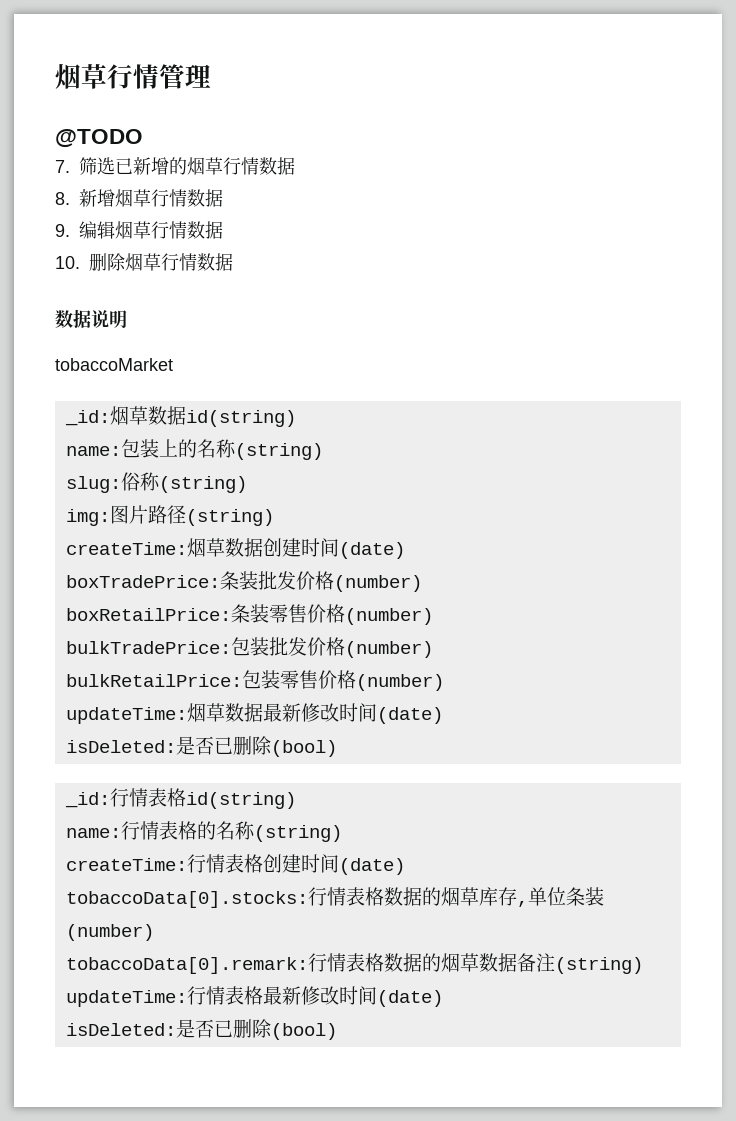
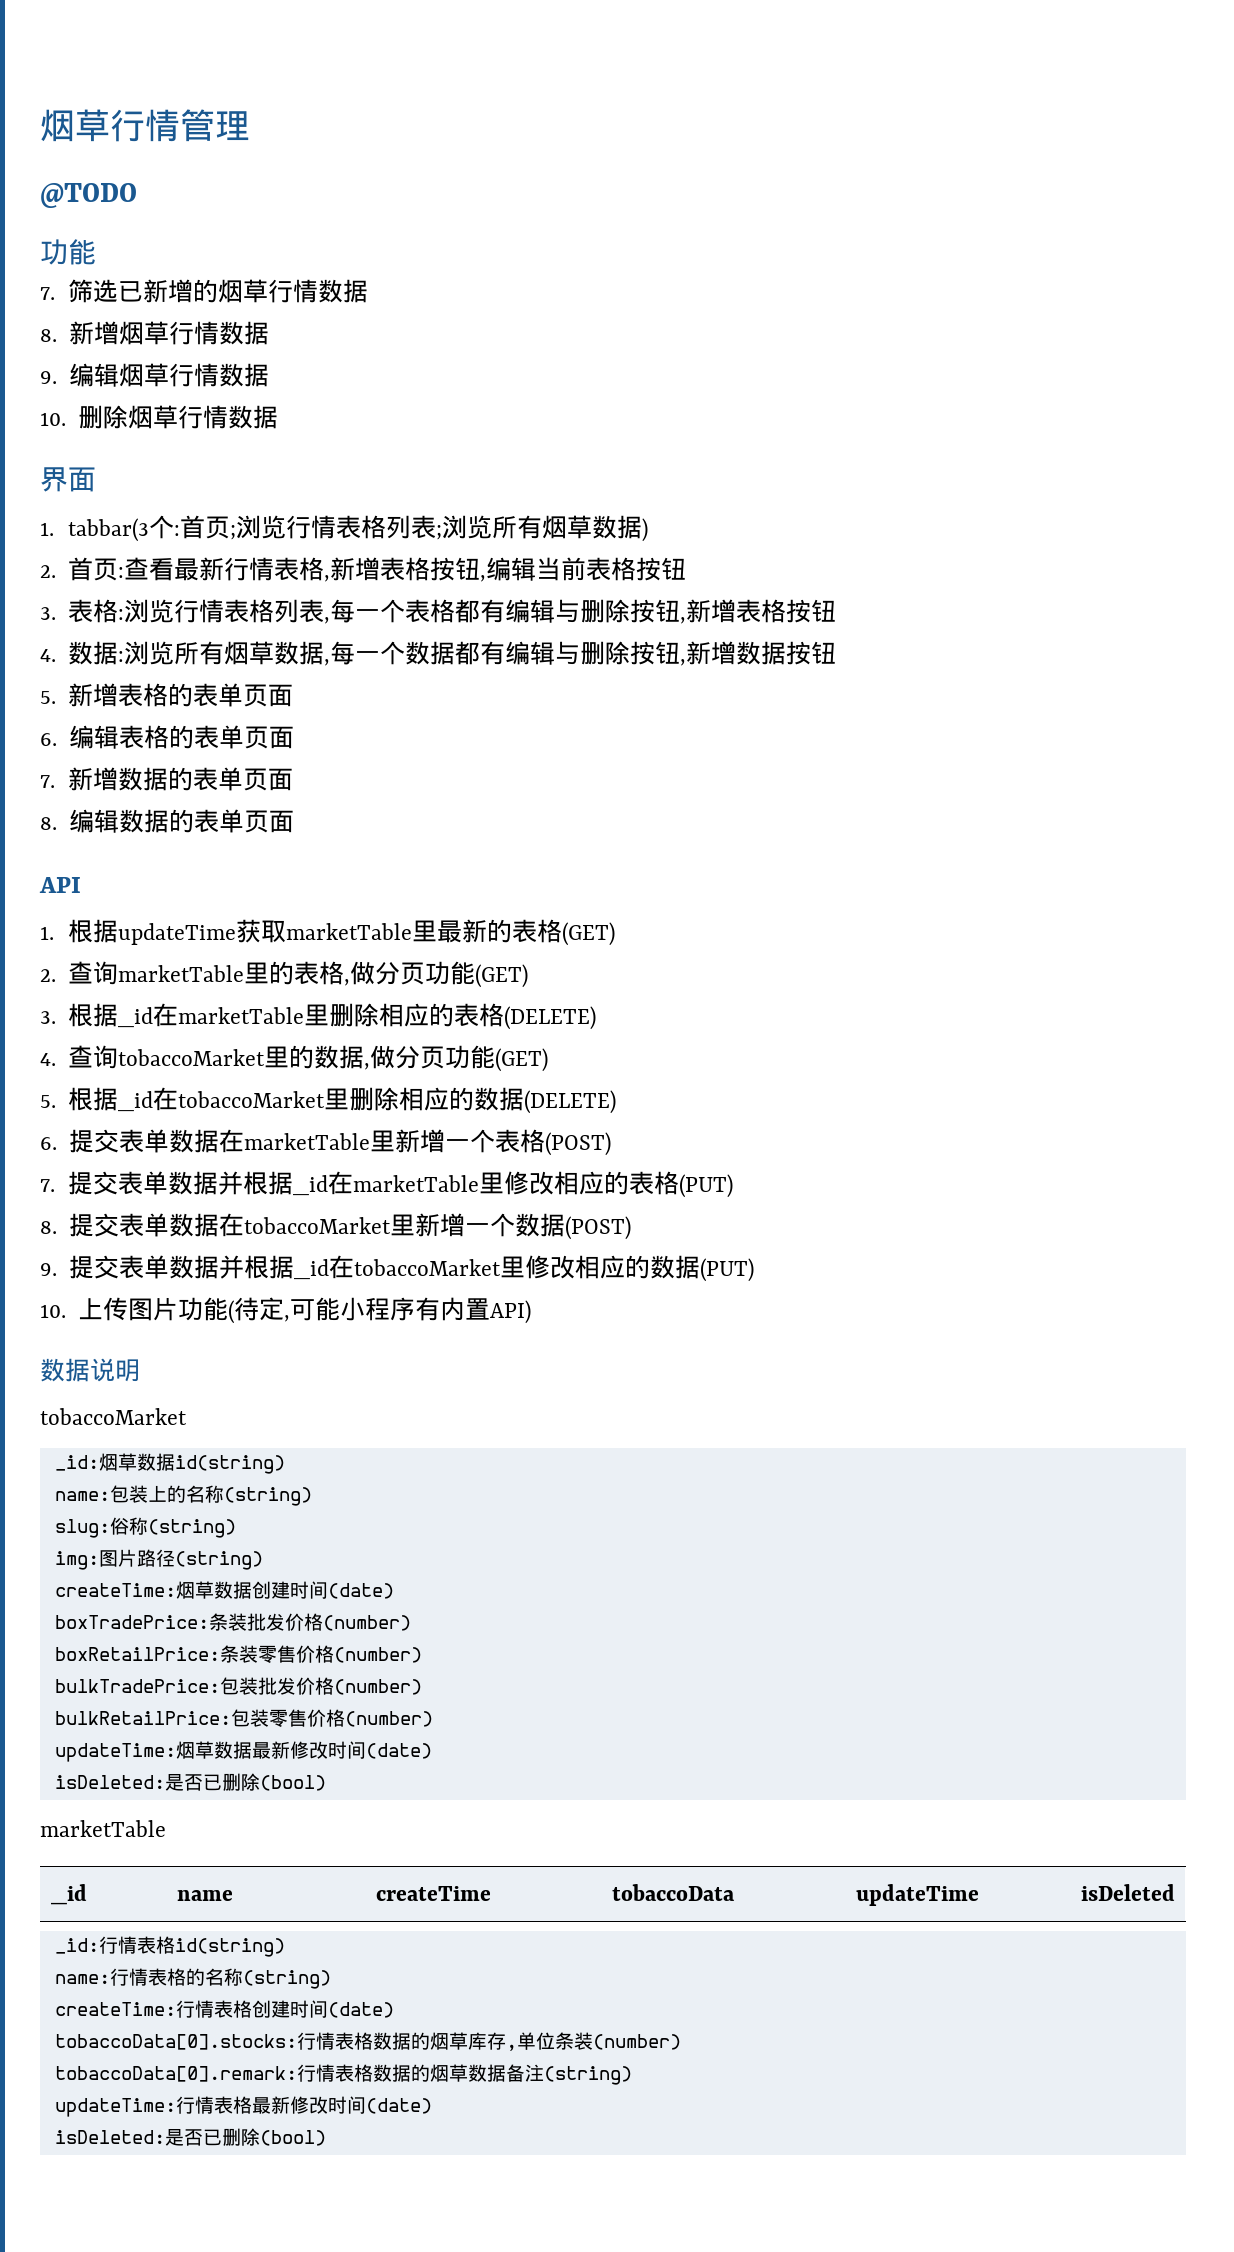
(143, 138) none -> [40,239,96,265] // 功能
(233, 262) none -> [40,467,96,492] [40,515,648,542] [40,557,687,582] [40,599,837,624] [40,641,837,666] [40,683,294,707] [40,725,295,749] [40,767,293,791] [40,809,295,833] [39,877,81,893] [40,919,615,946] [40,961,529,988] [40,1003,597,1030] [40,1045,549,1072] [40,1087,617,1114] [40,1129,612,1156] [40,1171,733,1198] [40,1213,632,1240] [40,1255,755,1282] [40,1297,532,1324] // 界面 // 1. tabbar(3个:首页;浏览行情表格列表;浏览所有烟草数据) // 2.首页:查看最新行情表格,新增表格按钮,编辑当前表格按钮 // 3.表格:浏览行情表格列表,每一个表格都有编辑与删除按钮,新增表格按钮 // 4.数据:浏览所有烟草数据,每一个数据都有编辑与删除按钮,新增数据按钮 // 5.新增表格的表单页面 // 6.编辑表格的表单页面 // 7.新增数据的表单页面 // 8.编辑数据的表单页面 // API // 1.根据updateTime获取marketTable里最新的表格(GET) // 2.查询marketTable里的表格,做分页功能(GET) // 3.根据_id在marketTable里删除相应的表格(DELETE) // 4.查询tobaccoMarket里的数据,做分页功能(GET) // 5.根据_id在tobaccoMarket里删除相应的数据(DELETE) // 6.提交表单数据在marketTable里新增一个表格(POST) // 7.提交表单数据并根据_id在marketTable里修改相应的表格(PUT) // 8.提交表单数据在tobaccoMarket里新增一个数据(POST) // 9.提交表单数据并根据_id在tobaccoMarket里修改相应的数据(PUT) // 10.上传图片功能(待定,可能小程序有内置API)
(337, 748) none -> [40,1820,166,1837] [50,1884,87,1905] [176,1890,233,1901] [376,1886,492,1901] [612,1884,736,1901] [856,1884,980,1906] [1081,1884,1176,1901] // marketTable // _id | name | createTime | tobaccoData | updateTime | isDeleted

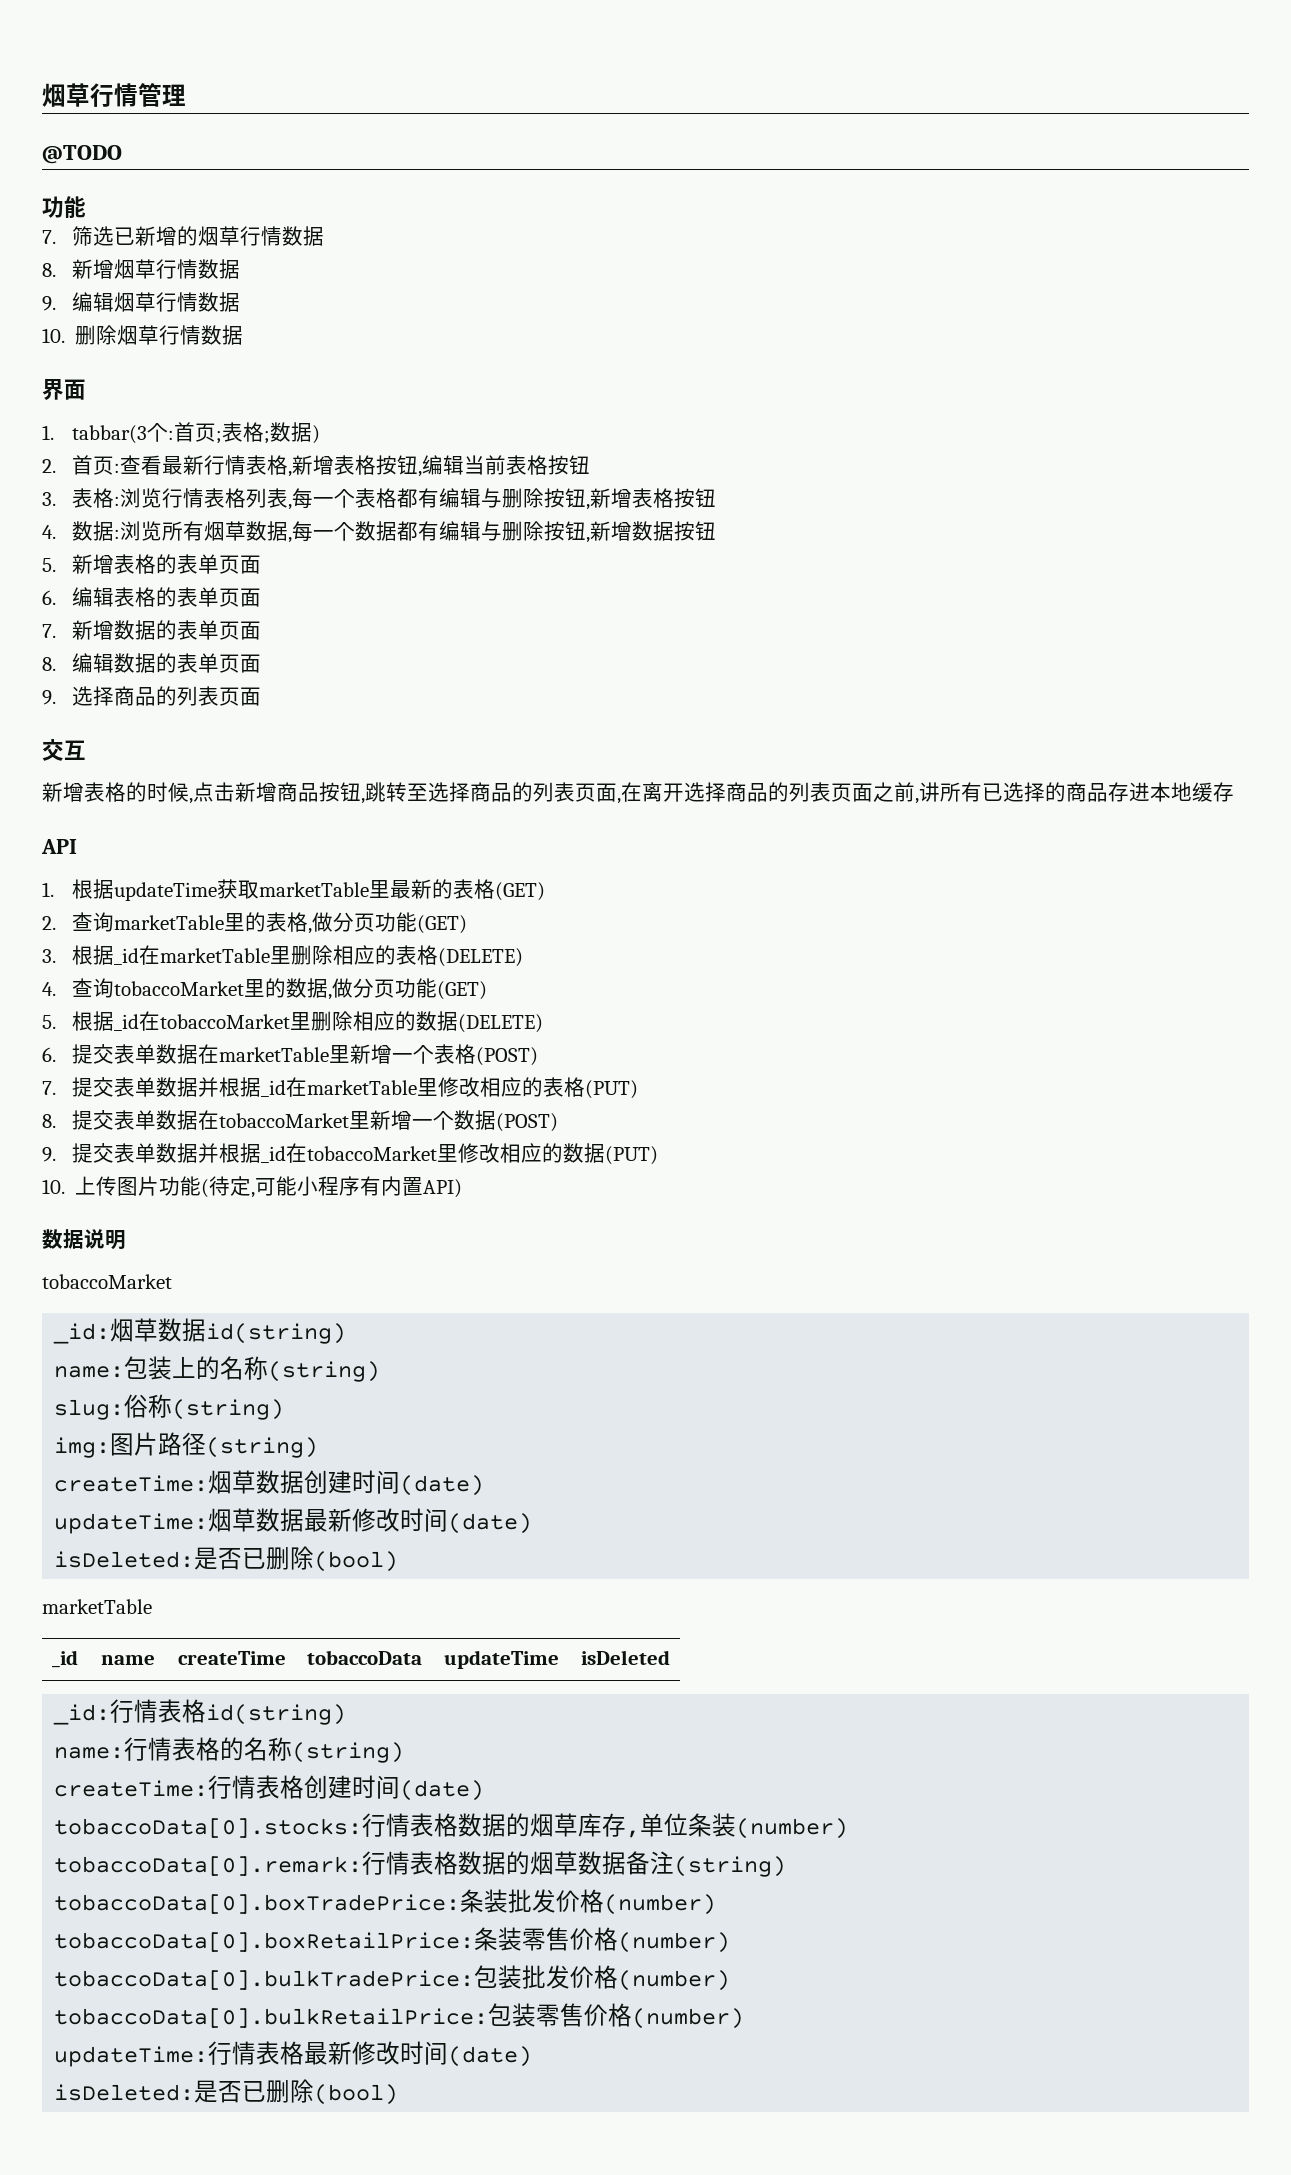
[235,515,592,540] 浏览行情表格列表;浏览所有烟草 -> [222,422,271,444] 表格;
(295, 821) none -> [42,686,262,706] [42,739,86,761] [42,782,1234,804] // 9.选择商品的列表页面 // 交互 // 新增表格的时候,点击新增商品按钮,跳转至选择商品的列表页面,在离开选择商品的列表页面之前,讲所有已选择的商品存进本地缓存
[54,1613,411,1631] [54,1645,422,1663] [54,1677,422,1695] [54,1709,433,1727] // boxTradePrice:条装批发价格(number) // boxRetailPrice:条装零售价格(number) // bulkTradePrice:包装批发价格(number) // bulkRetailPrice:包装零售价格(number) -> (485, 1485) none
(632, 2075) none -> [54,1889,717,1915] [54,1927,731,1953] [54,1965,731,1991] [54,2003,745,2029] // tobaccoData[0].boxTradePrice:条装批发价格(number) // tobaccoData[0].boxRetailPrice:条装零售价格(number) // tobaccoData[0].bulkTradePrice:包装批发价格(number) // tobaccoData[0].bulkRetailPrice:包装零售价格(number)

